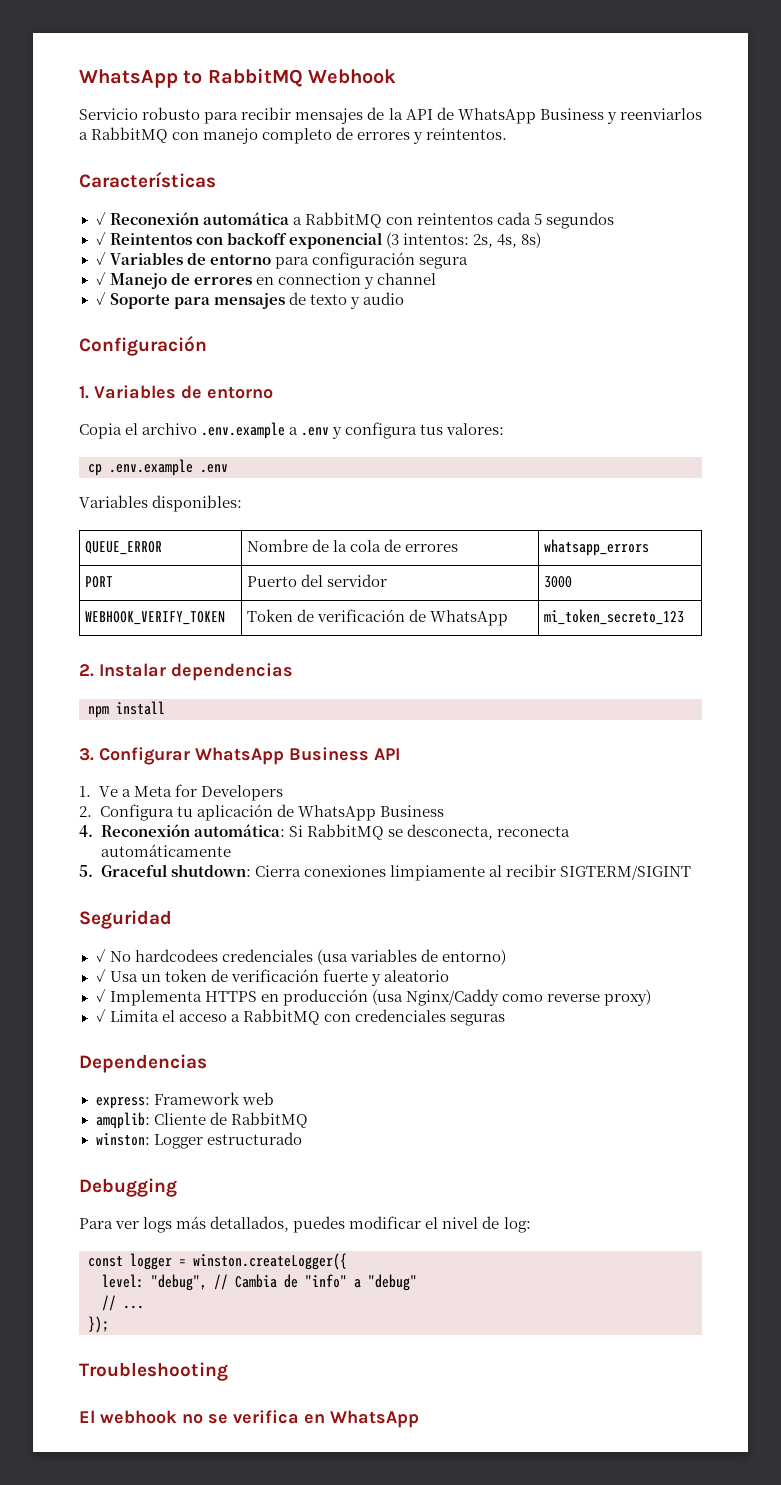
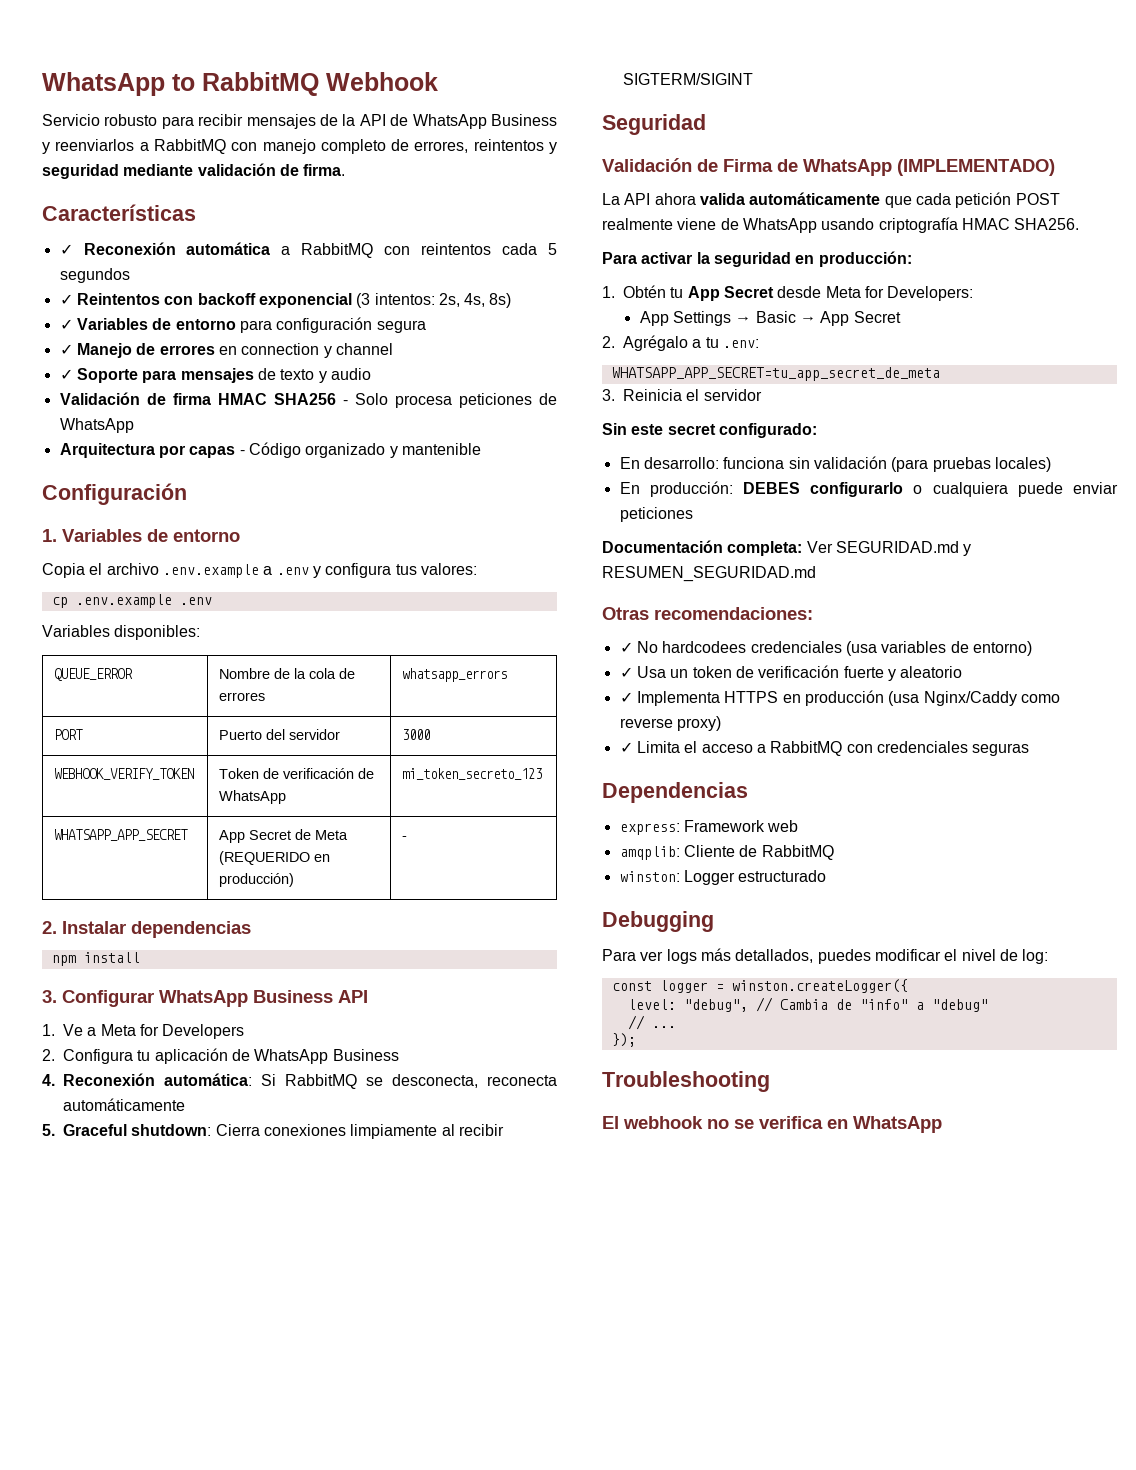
[357,128,508,144] errores y reintentos. -> [414,139,557,154] [42,163,346,179] errores, reintentos y seguridad mediante validación de firma.
(404, 298) none -> [59,392,557,408] [59,418,134,433] [59,442,481,458] // Validación de firma HMAC SHA256 - Solo procesa peticiones de WhatsApp // Arquitectura por capas - Código organizado y mantenible
(685, 617) none -> [54,829,189,841] [219,829,349,843] [219,851,331,865] [219,873,295,887] [402,836,408,840] // WHATSAPP_APP_SECRET | App Secret de Meta (REQUERIDO en producción) | -
(172, 919) none -> [602,158,1055,176] [602,192,1060,208] [602,217,1080,233] [602,251,912,267] [602,285,974,301] [639,311,901,326] [602,335,759,351] [611,367,940,381] [602,389,762,401] [602,423,817,438] [619,456,1051,472] [619,481,1118,497] [619,507,693,522] [602,540,972,556] [602,566,816,582] [602,607,813,620] // Validación de Firma de WhatsApp (IMPLEMENTADO) // La API ahora valida automáticamente que cada petición POST realmente viene de WhatsApp usando criptografía HMAC SHA256. // Para activar la seguridad en producción: // 1. Obtén tu App Secret desde Meta for Developers: // App Settings → Basic → App Secret // 2. Agrégalo a tu .env: // WHATSAPP_APP_SECRET=tu_app_secret_de_meta // 3. Reinicia el servidor // Sin este secret configurado: // En desarrollo: funciona sin validación (para pruebas locales) // En producción: DEBES configurarlo o cualquiera puede enviar peticiones // Documentación completa: Ver SEGURIDAD.md y RESUMEN_SEGURIDAD.md // Otras recomendaciones:

